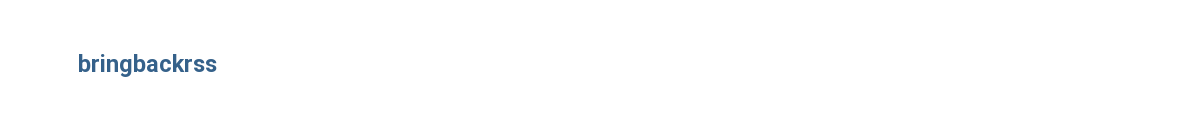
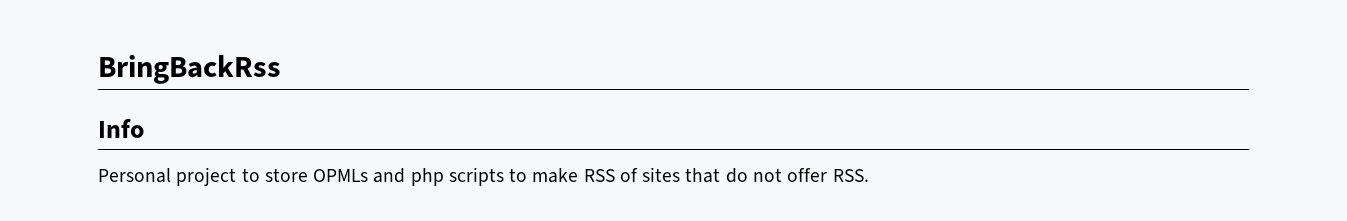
[78,54,217,77] bringbackrss -> [98,55,281,84] [98,119,144,138] [98,167,869,186] BringBackRss // Info // Personal project to store OPMLs and php scripts to make RSS of sites that do not offer RSS.

